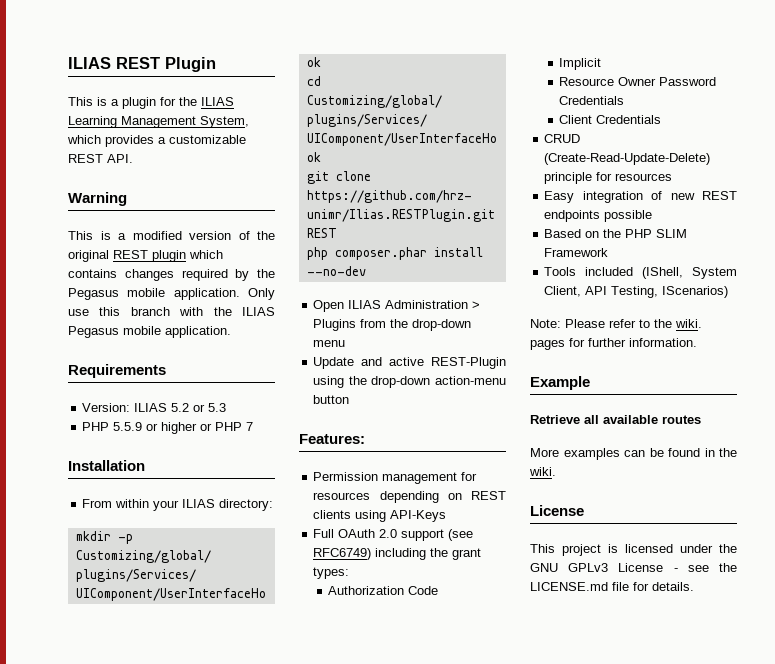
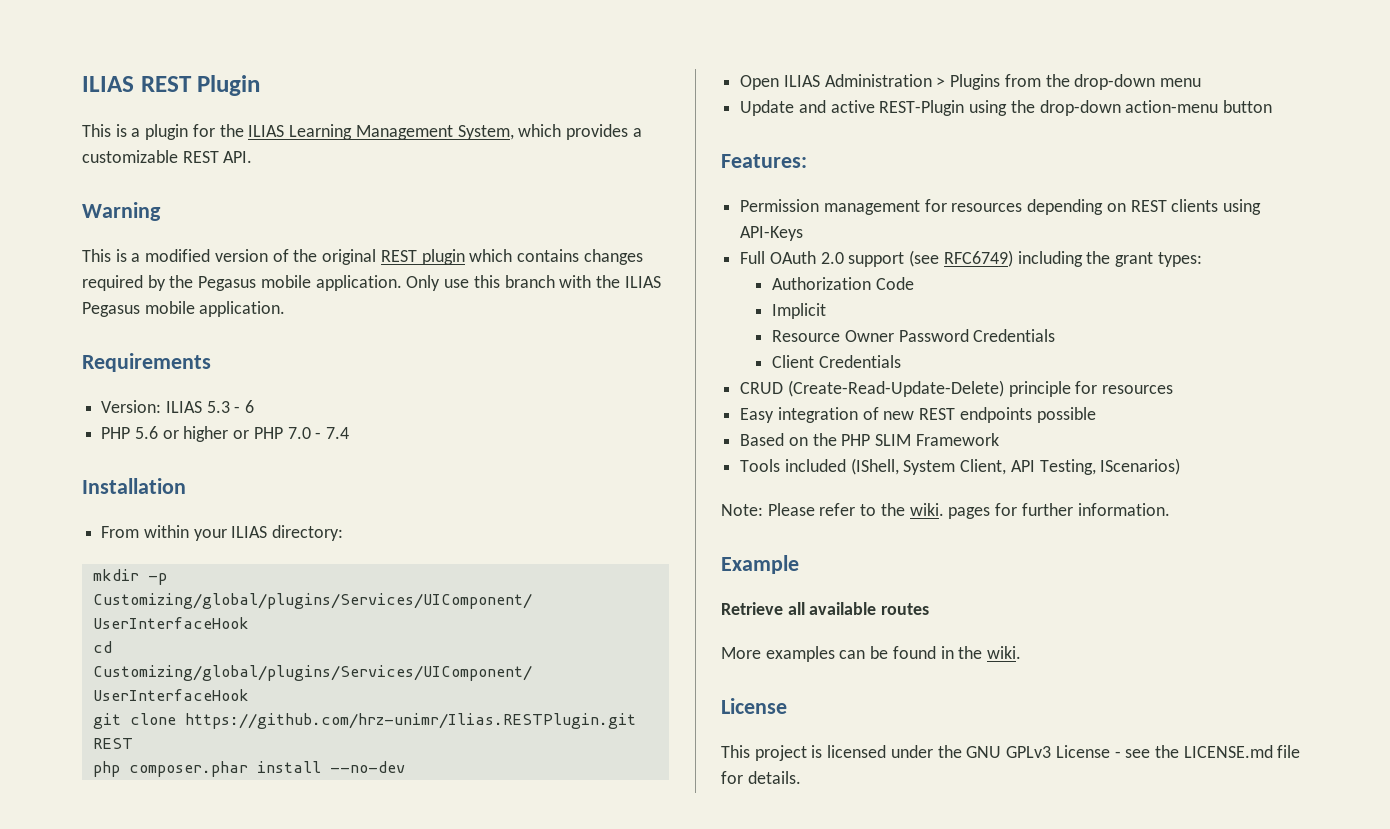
[171,403,206,412] 5.2 or -> (202, 407) none
[82,422,143,431] // PHP 5.5.9 -> [234,400,255,413] [101,426,158,439] - 6 // PHP 5.6
[246,422,254,431] 7 -> [287,427,350,439] 7.0 - 7.4

